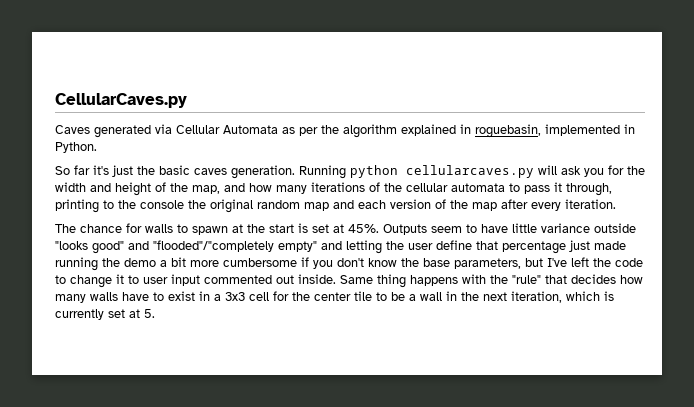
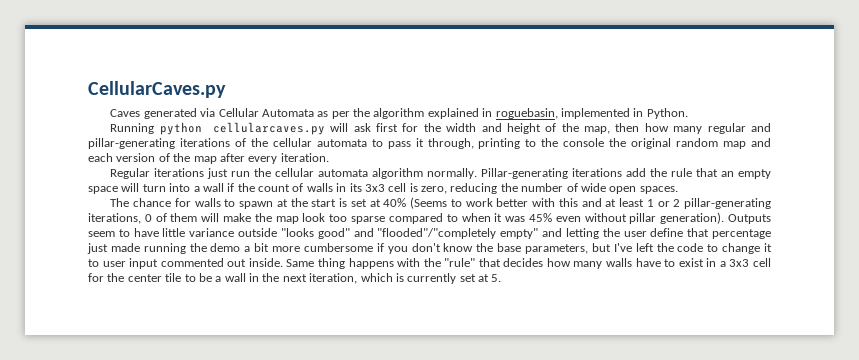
[55,165,295,179] So far it's just the basic caves generation. -> (688, 113) none
[584,168,604,177] you -> [376,123,399,132] first
[224,183,307,194] and how many -> [615,123,771,134] [88,138,175,149] then how many regular and pillar-generating
(616, 204) none -> [110,168,771,179] [88,183,678,194] // Regular iterations just run the cellular automata algorithm normally. Pillar-generating iterations add the rule that an empty space will turn into a wall if the count of walls in its 3x3 cell is zero, reducing the number of wide open spaces.
[348,224,379,233] 45%. -> [383,197,771,209] [88,212,725,224] 40% (Seems to work better with this and at least 1 or 2 pillar-generating iterations, 0 of them will make the map look too sparse compared to when it was 45% even without pillar generation).

